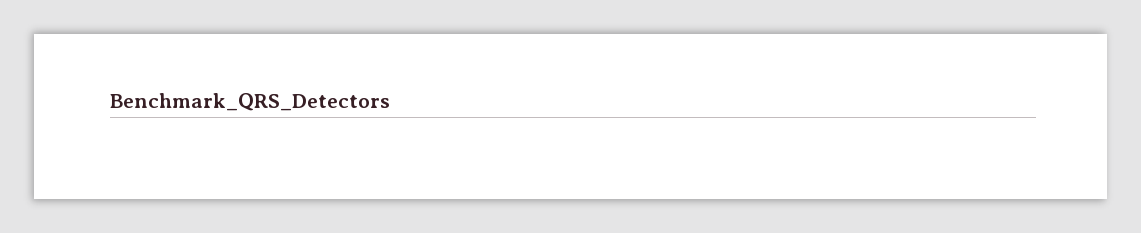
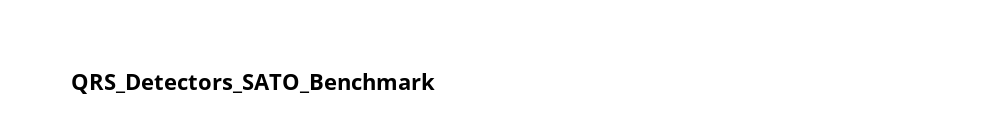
[110,93,390,111] Benchmark_QRS_Detectors -> [71,73,435,94] QRS_Detectors_SATO_Benchmark

